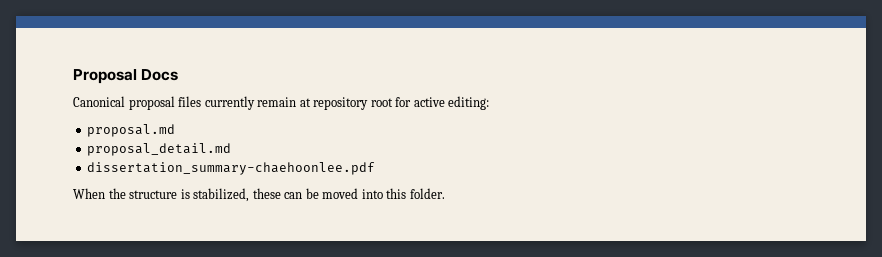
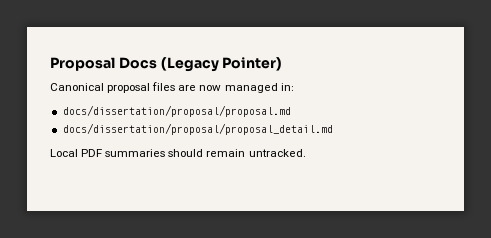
(179, 75) none -> [160,57,283,72] (Legacy Pointer)
[204,96,490,110] [87,124,176,137] [87,143,232,156] [87,162,376,175] [73,188,445,202] currently remain at repository root for active editing: // proposal.md // proposal_detail.md // dissertation_summary-chaehoonlee.pdf // When the structure is stabilized, these can be moved into this folder. -> [178,83,294,93] [62,105,291,117] [62,123,333,135] [50,149,306,157] are now managed in: // docs/dissertation/proposal/proposal.md // docs/dissertation/proposal/proposal_detail.md // Local PDF summaries should remain untracked.

